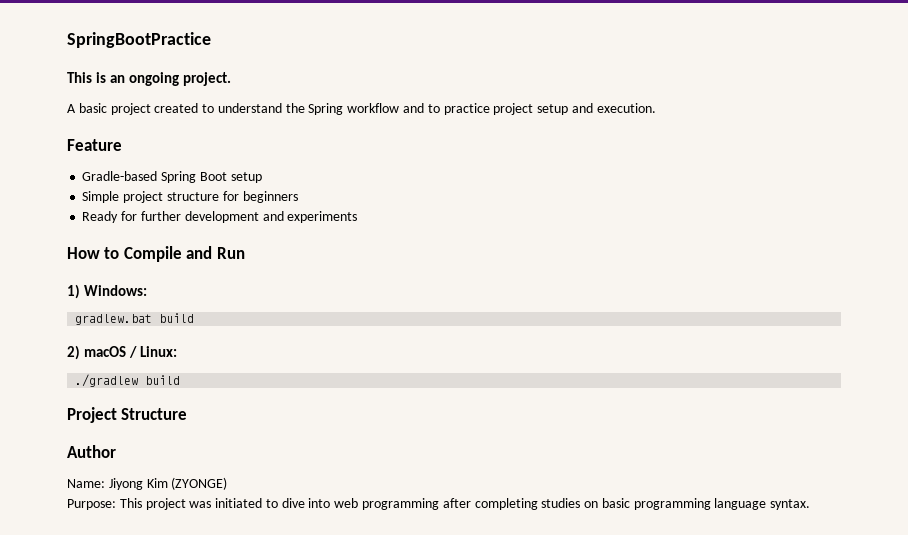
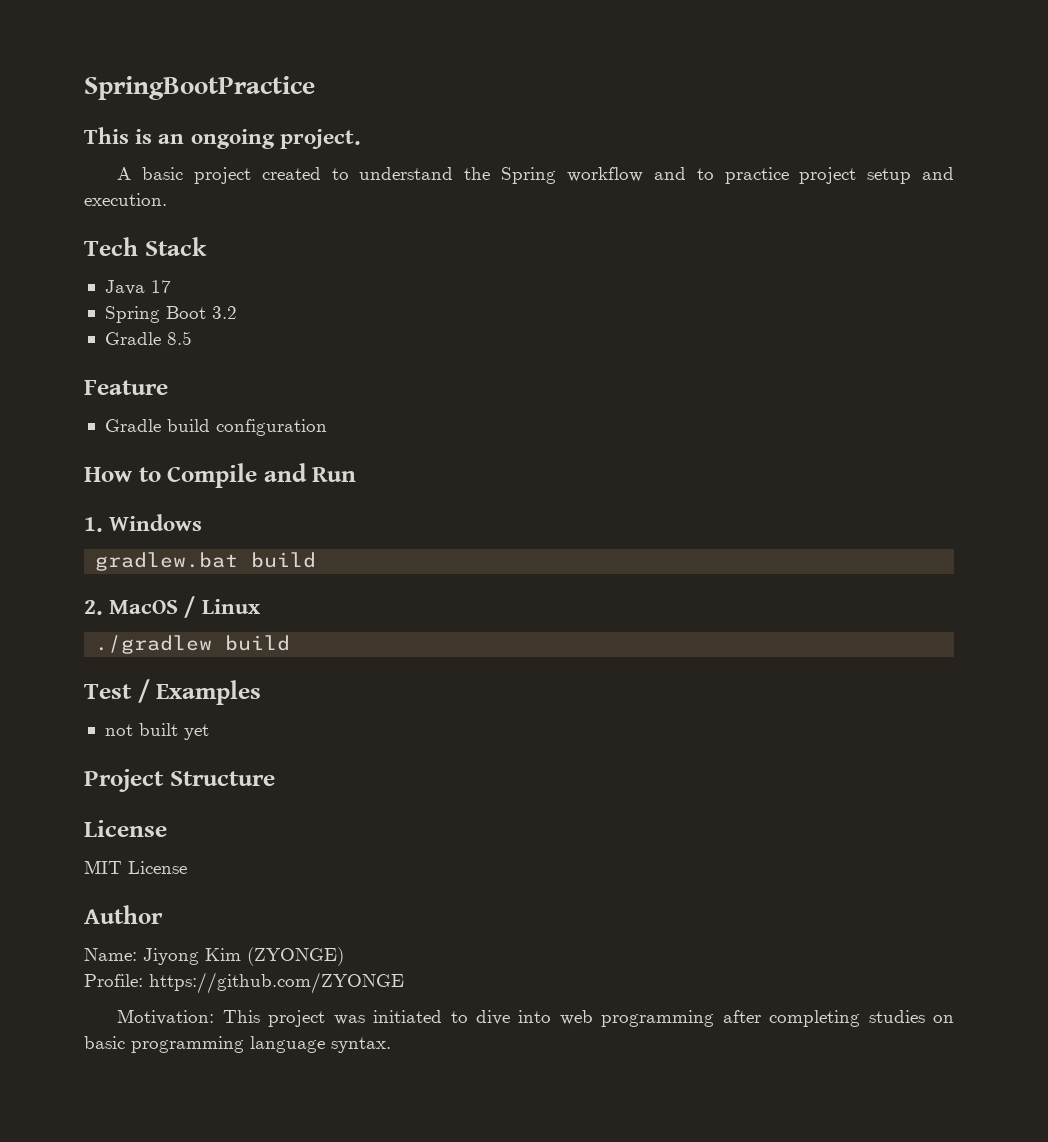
[67,139,122,151] [82,171,262,183] [82,191,298,203] [82,211,358,223] Feature // Gradle-based Spring Boot setup // Simple project structure for beginners // Ready for further development and experiments -> [84,237,207,256] [104,280,171,295] [104,306,237,323] [104,331,192,345] [84,380,168,395] [104,419,327,436] Tech Stack // Java 17 // Spring Boot 3.2 // Gradle 8.5 // Feature // Gradle build configuration
[67,284,148,299] 1) Windows: -> [84,514,203,532] 1. Windows
[67,345,178,360] [75,374,181,387] 2) macOS / Linux: // ./gradlew build -> [84,596,260,618] [95,635,291,654] [84,679,262,705] [104,723,209,740] 2. MacOS / Linux // ./gradlew build // Test / Examples // not built yet
(188, 414) none -> [84,820,167,837] [84,860,187,874] // License // MIT License
[67,499,116,510] Purpose: -> [84,972,404,994] [117,1009,215,1025] Profile: https://github.com/ZYONGE // Motivation:

